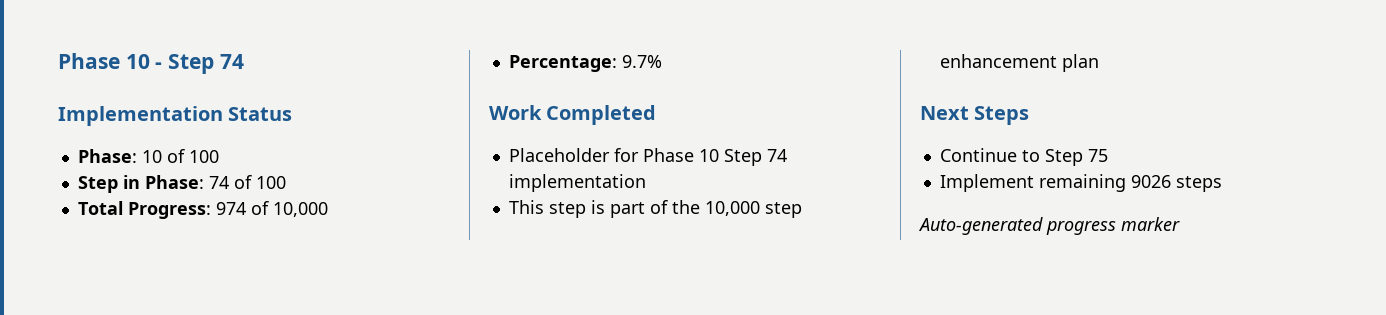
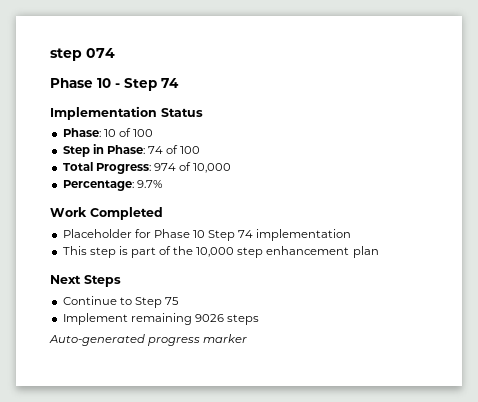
(58, 61) none -> [50,48,115,61] step 074 //

